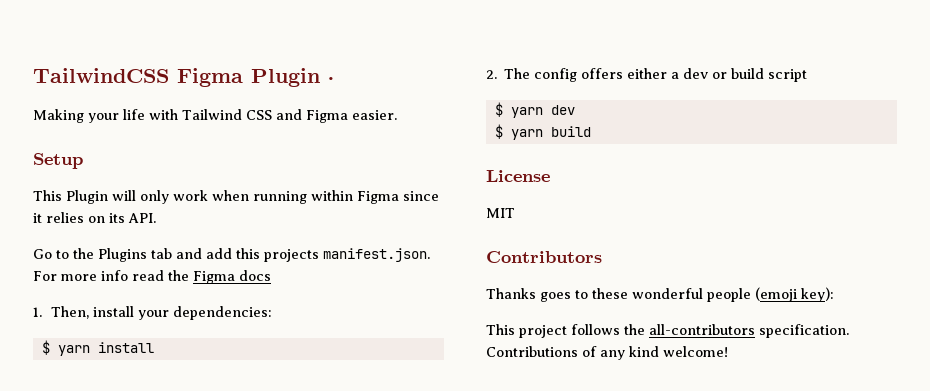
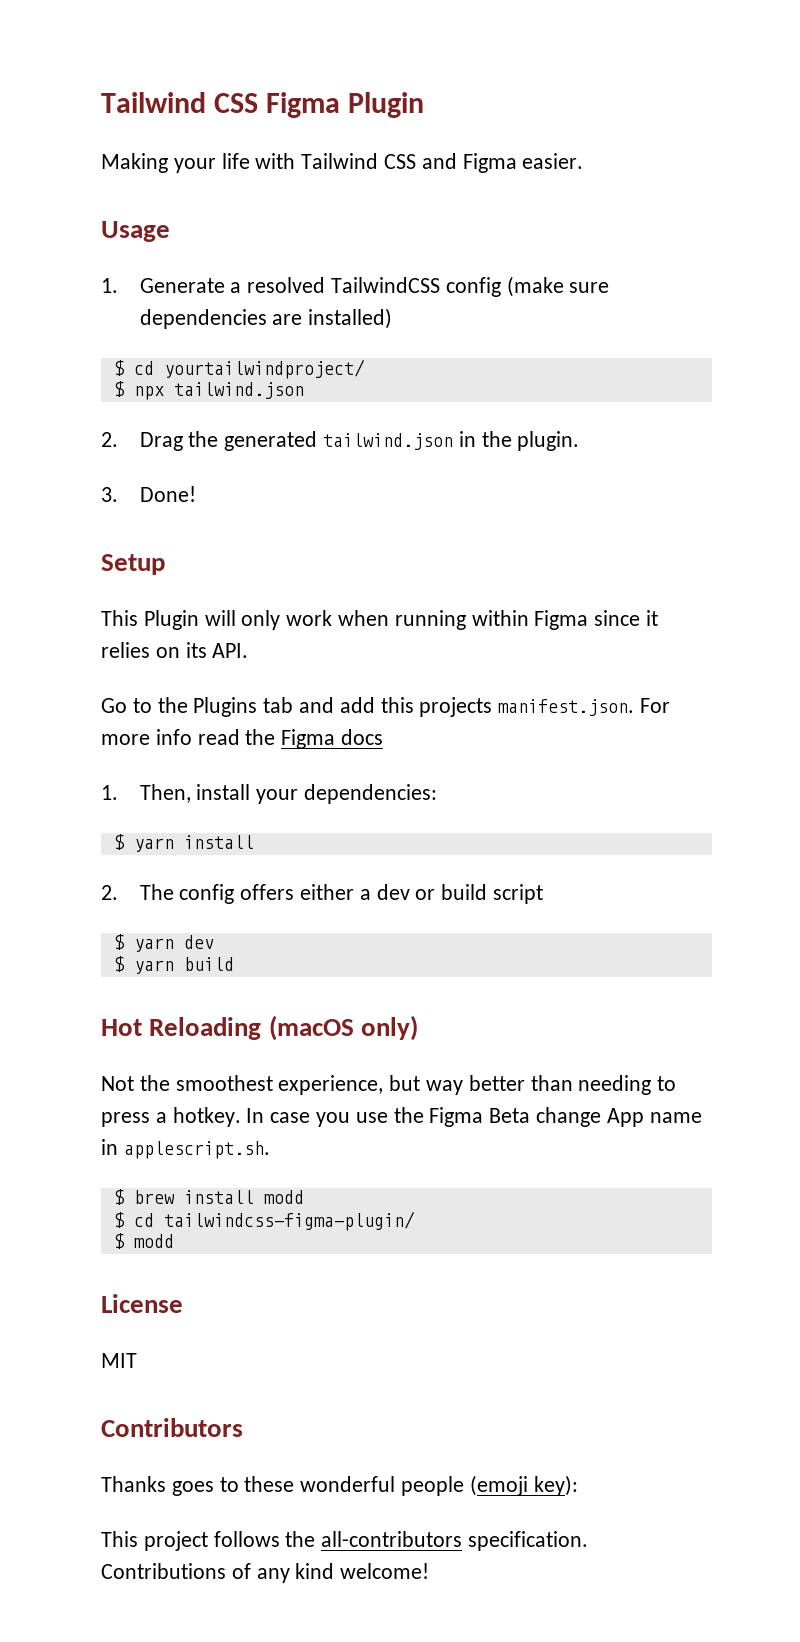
[33,68,169,83] TailwindCSS -> [101,92,259,113] Tailwind CSS
[328,77,334,83] · -> (425, 105) none
(397, 115) none -> [101,221,170,242] [101,276,610,297] [139,308,393,329] [113,359,365,379] [113,381,304,400] [101,431,580,451] [101,486,196,502] // Usage // 1. Generate a resolved TailwindCSS config (make sure dependencies are installed) // $ cd yourtailwindproject/ // $ npx tailwind.json // 2. Drag the generated tailwind.json in the plugin. // 3. Done!
(591, 131) none -> [101,1015,418,1041] [101,1075,677,1095] [101,1107,702,1127] [101,1139,270,1159] [113,1189,304,1205] [113,1211,415,1231] [113,1233,174,1249] // Hot Reloading (macOS only) // Not the smoothest experience, but way better than needing to press a hotkey. In case you use the Figma Beta change App name in applescript.sh. // $ brew install modd // $ cd tailwindcss-figma-plugin/ // $ modd

